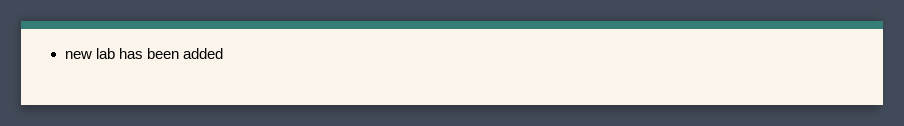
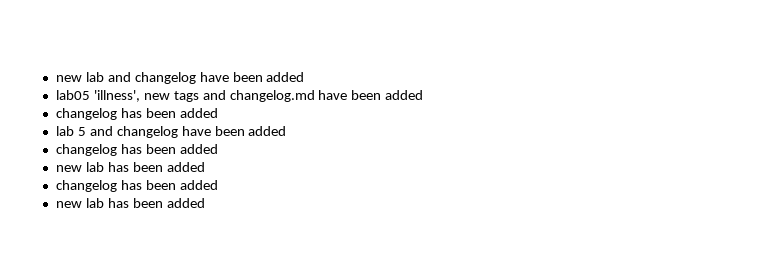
[64,48,115,59] new lab -> [55,72,305,84] [55,90,424,102] [55,108,218,120] [55,126,287,138] [55,144,218,156] [55,162,205,172] [55,180,218,192] [55,198,104,208] new lab and changelog have been added // lab05 'illness', new tags and changelog.md have been added // changelog has been added // lab 5 and changelog have been added // changelog has been added // new lab has been added // changelog has been added // new lab

